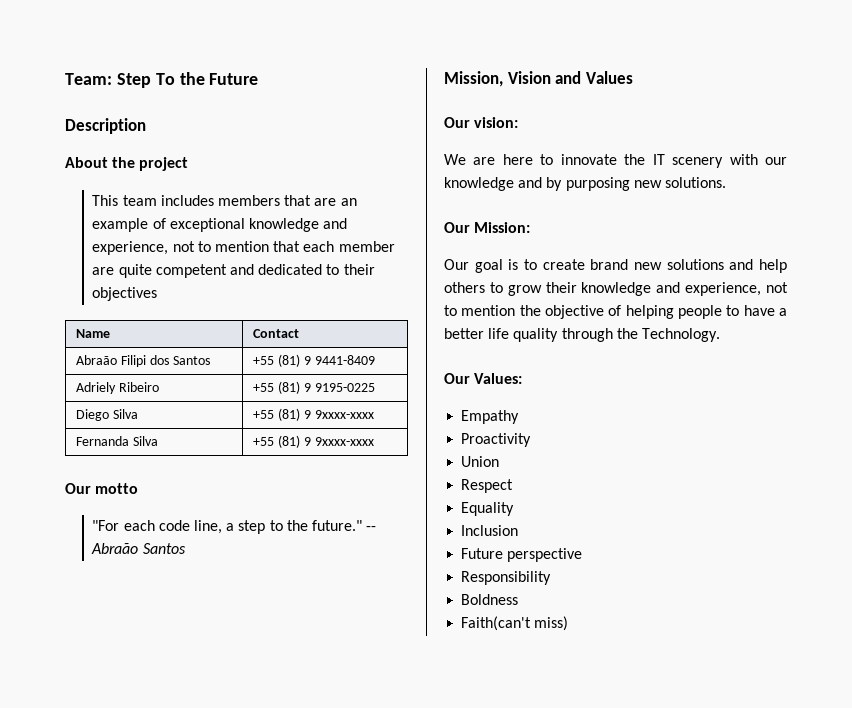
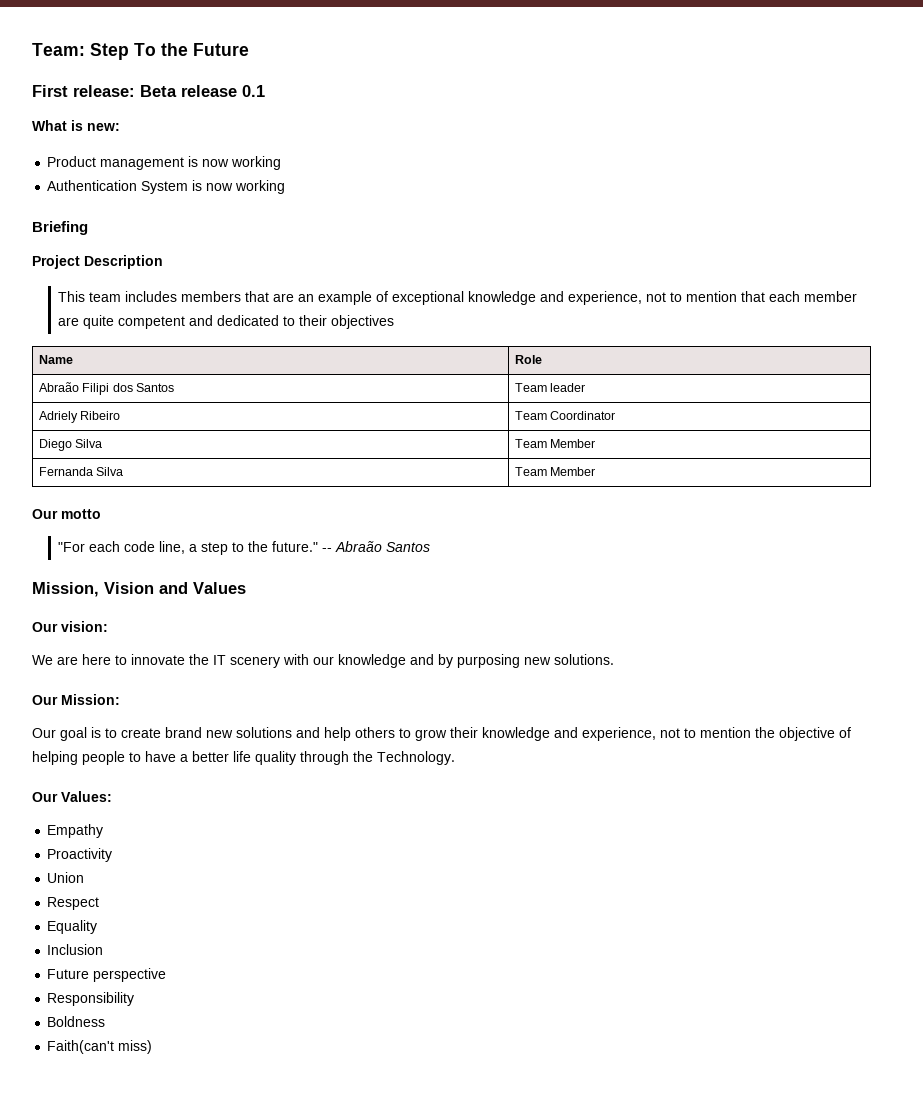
[65,118,146,134] [65,157,189,171] Description // About the project -> [32,85,265,97] [32,120,120,131] [47,156,282,170] [47,180,286,194] [32,221,88,235] [32,255,163,269] First release: Beta release 0.1 // What is new: // Product management is now working // Authentication System is now working // Briefing // Project Description
[253,329,300,338] Contact -> [514,355,542,364] Role
[253,354,375,367] [76,382,160,394] [253,381,375,394] [76,409,139,421] [253,408,374,421] [76,436,159,446] [253,435,374,448] +55 (81) 9 9441-8409 // Adriely Ribeiro | +55 (81) 9 9195-0225 // Diego Silva | +55 (81) 9 9xxxx-xxxx // Fernanda Silva | +55 (81) 9 9xxxx-xxxx -> [514,383,586,392] [38,411,121,423] [514,411,616,420] [38,439,103,451] [514,439,596,448] [38,467,124,476] [514,467,596,476] Team leader // Adriely Ribeiro | Team Coordinator // Diego Silva | Team Member // Fernanda Silva | Team Member

